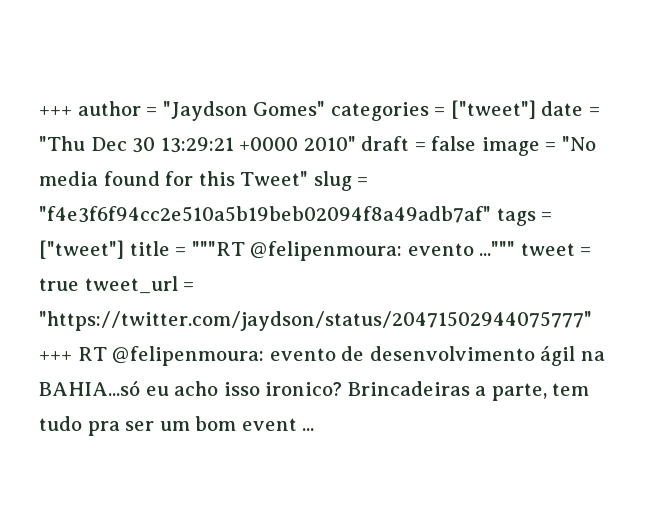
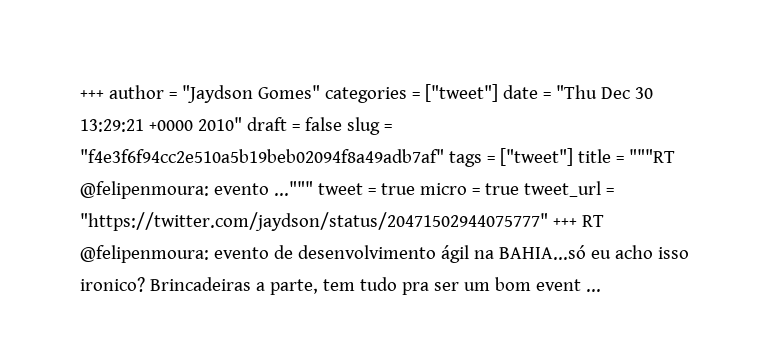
[481,136,596,156] [39,171,309,186] image = "No media found for this Tweet" -> (342, 124) none
(79, 284) none -> [419,183,519,195] micro = true

